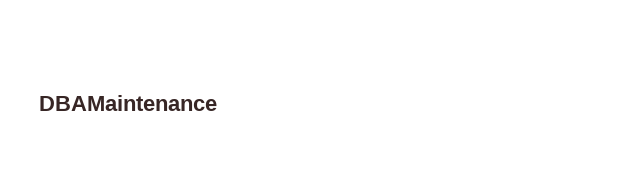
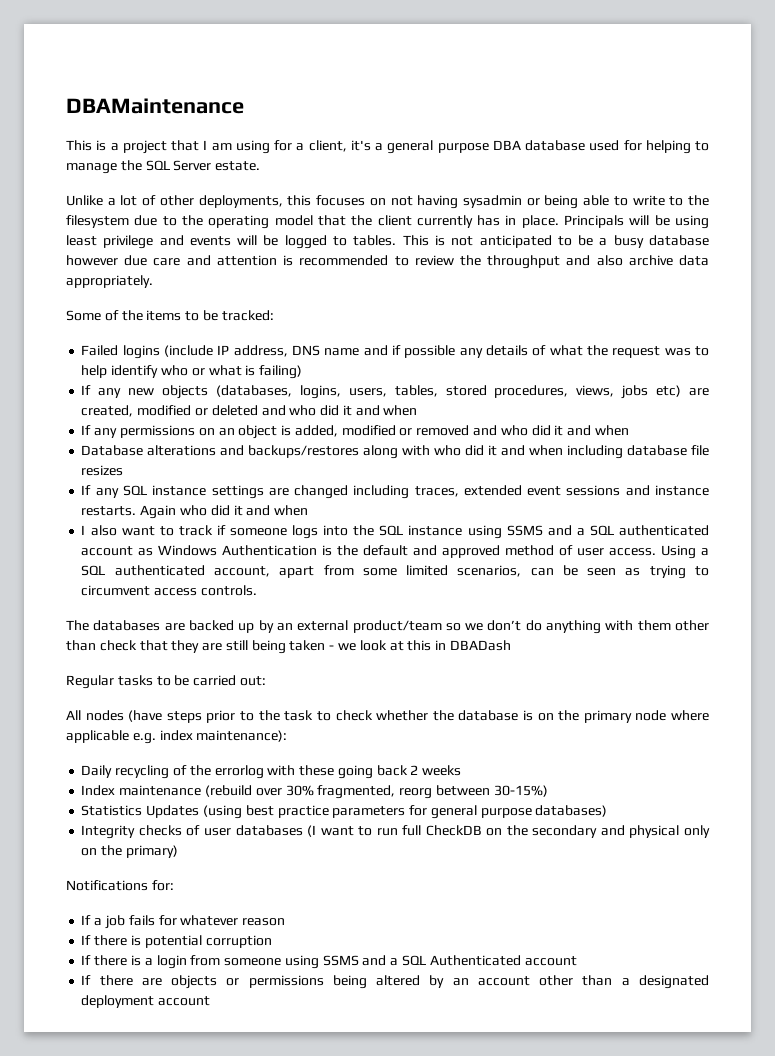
(217, 103) none -> [66,140,709,154] [66,160,261,174] [66,195,709,209] [66,215,709,229] [66,235,709,249] [66,255,709,269] [66,275,153,288] [66,310,274,321] [81,345,710,359] [81,365,303,379] [81,385,709,399] [81,405,418,417] [81,425,629,439] [81,445,709,459] [81,465,124,476] [81,485,709,499] [81,505,309,519] [81,525,710,539] [81,545,709,559] [81,565,709,579] [81,585,257,596] [66,620,709,634] [66,640,511,654] [66,675,266,689] [66,710,709,723] [66,730,288,744] [81,765,462,779] [81,785,548,799] [81,805,608,819] [81,825,711,839] [81,845,178,858] [66,880,174,891] [81,915,286,929] [81,935,272,948] [81,955,577,969] [81,975,710,989] [81,995,211,1008] // This is a project that I am using for a client, it's a general purpose DBA database used for helping to manage the SQL Server estate. // Unlike a lot of other deployments, this focuses on not having sysadmin or being able to write to the filesystem due to the operating model that the client currently has in place. Principals will be using least privilege and events will be logged to tables. This is not anticipated to be a busy database however due care and attention is recommended to review the throughput and also archive data appropriately. // Some of the items to be tracked: // Failed logins (include IP address, DNS name and if possible any details of what the request was to help identify who or what is failing) // If any new objects (databases, logins, users, tables, stored procedures, views, jobs etc) are created, modified or deleted and who did it and when // If any permissions on an object is added, modified or removed and who did it and when // Database alterations and backups/restores along with who did it and when including database file resizes // If any SQL instance settings are changed including traces, extended event sessions and instance restarts. Again who did it and when // I also want to track if someone logs into the SQL instance using SSMS and a SQL authenticated account as Windows Authentication is the default and approved method of user access. Using a SQL authenticated account, apart from some limited scenarios, can be seen as trying to circumvent access controls. // The databases are backed up by an external product/team so we don’t do anything with them other than check that they are still being taken - we look at this in DBADash // Regular tasks to be carried out: // All nodes (have steps prior to the task to check whether the database is on the primary node where applicable e.g. index maintenance): // Daily recycling of the errorlog with these going back 2 weeks // Index maintenance (rebuild over 30% fragmented, reorg between 30-15%) // Statistics Updates (using best practice parameters for general purpose databases) // Integrity checks of user databases (I want to run full CheckDB on the secondary and physical only on the primary) // Notifications for: // If a job fails for whatever reason // If there is potential corruption // If there is a login from someone using SSMS and a SQL Authenticated account // If there are objects or permissions being altered by an account other than a designated deployment account

